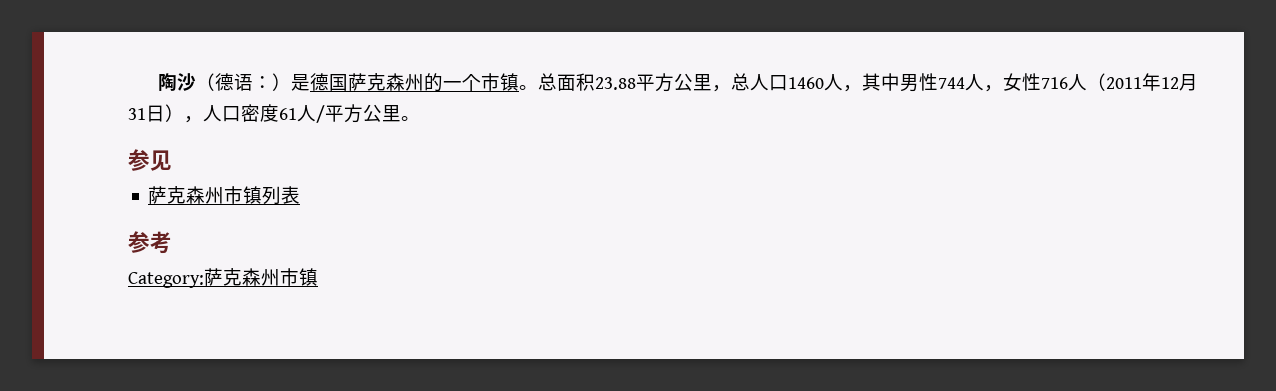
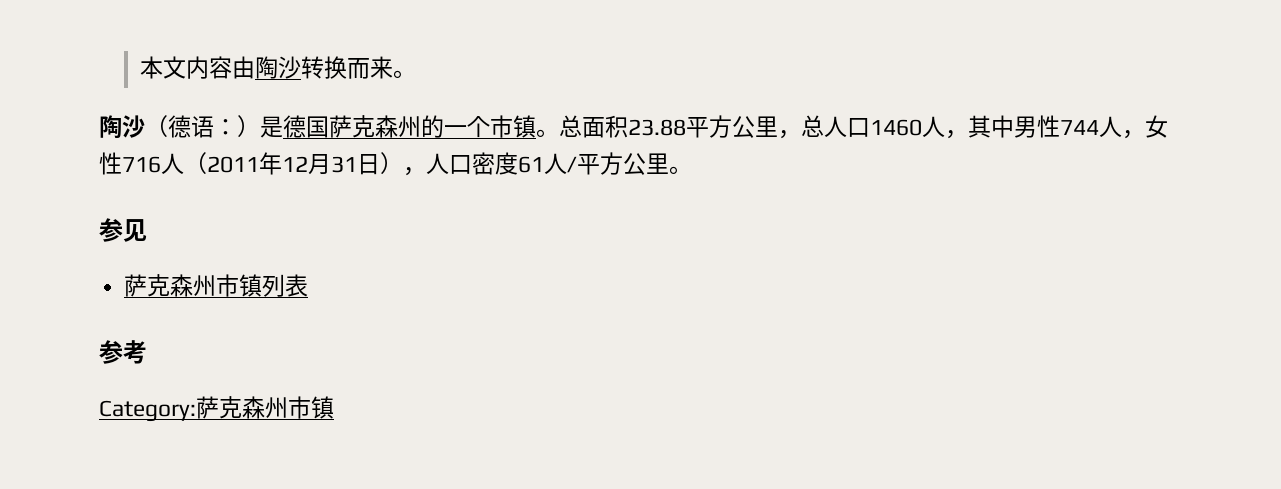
(157, 82) none -> [140,56,417,79] 本文内容由陶沙转换而来。 //

